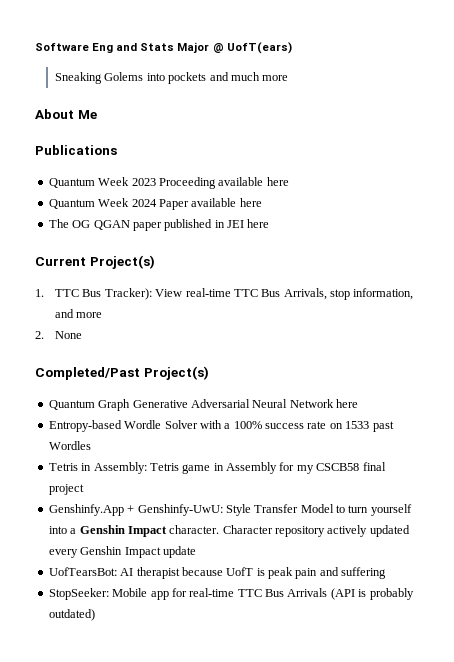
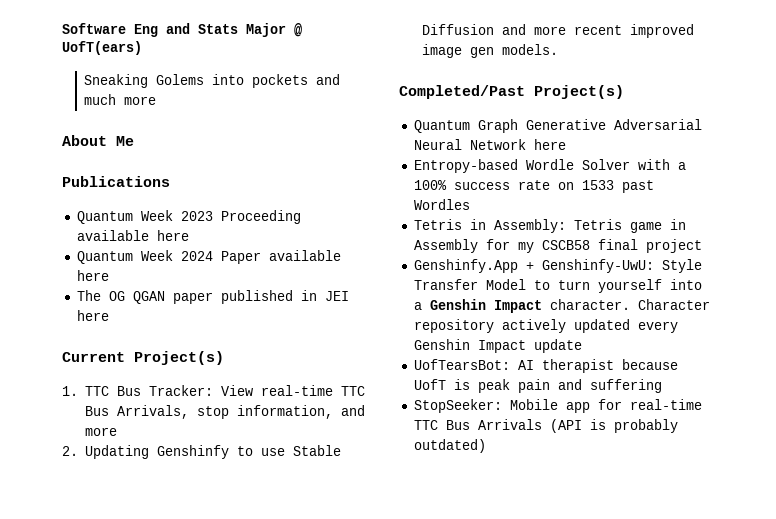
[104,288,152,300] Tracker): -> [148,385,213,396] Tracker:
[35,331,83,339] 2. None -> [62,445,341,459] [421,24,694,38] [421,44,558,58] 2. Updating Genshinfy to use Stable Diffusion and more recent improved image gen models.

